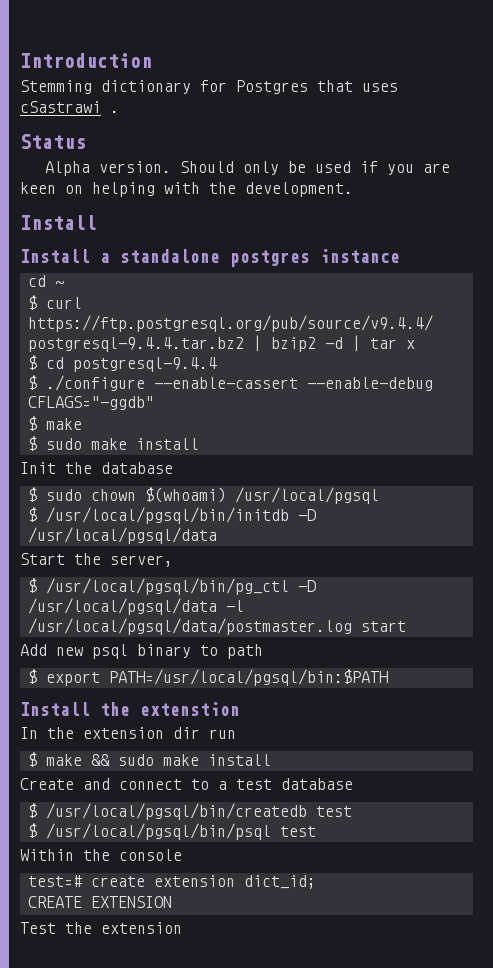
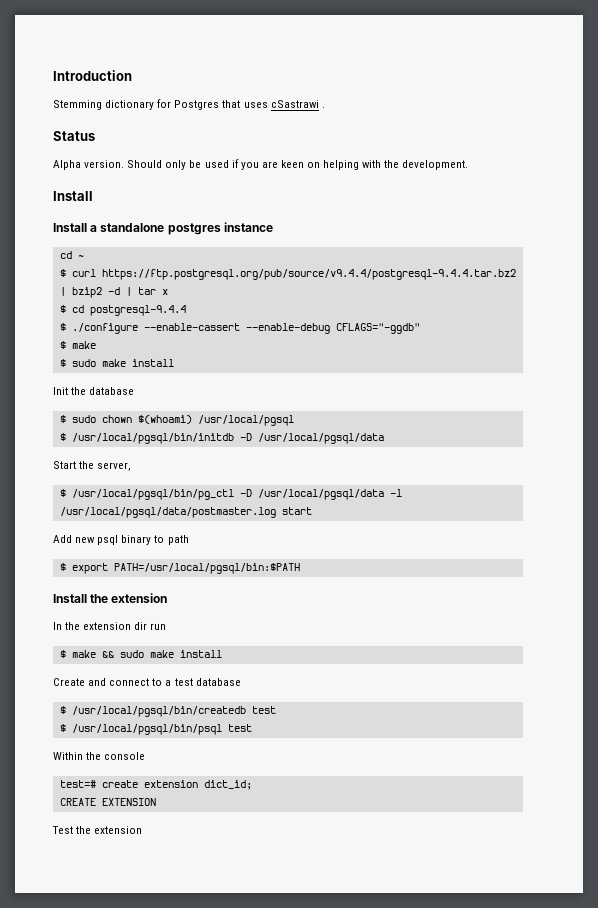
[140,702,240,716] extenstion -> [111,593,168,603] extension

